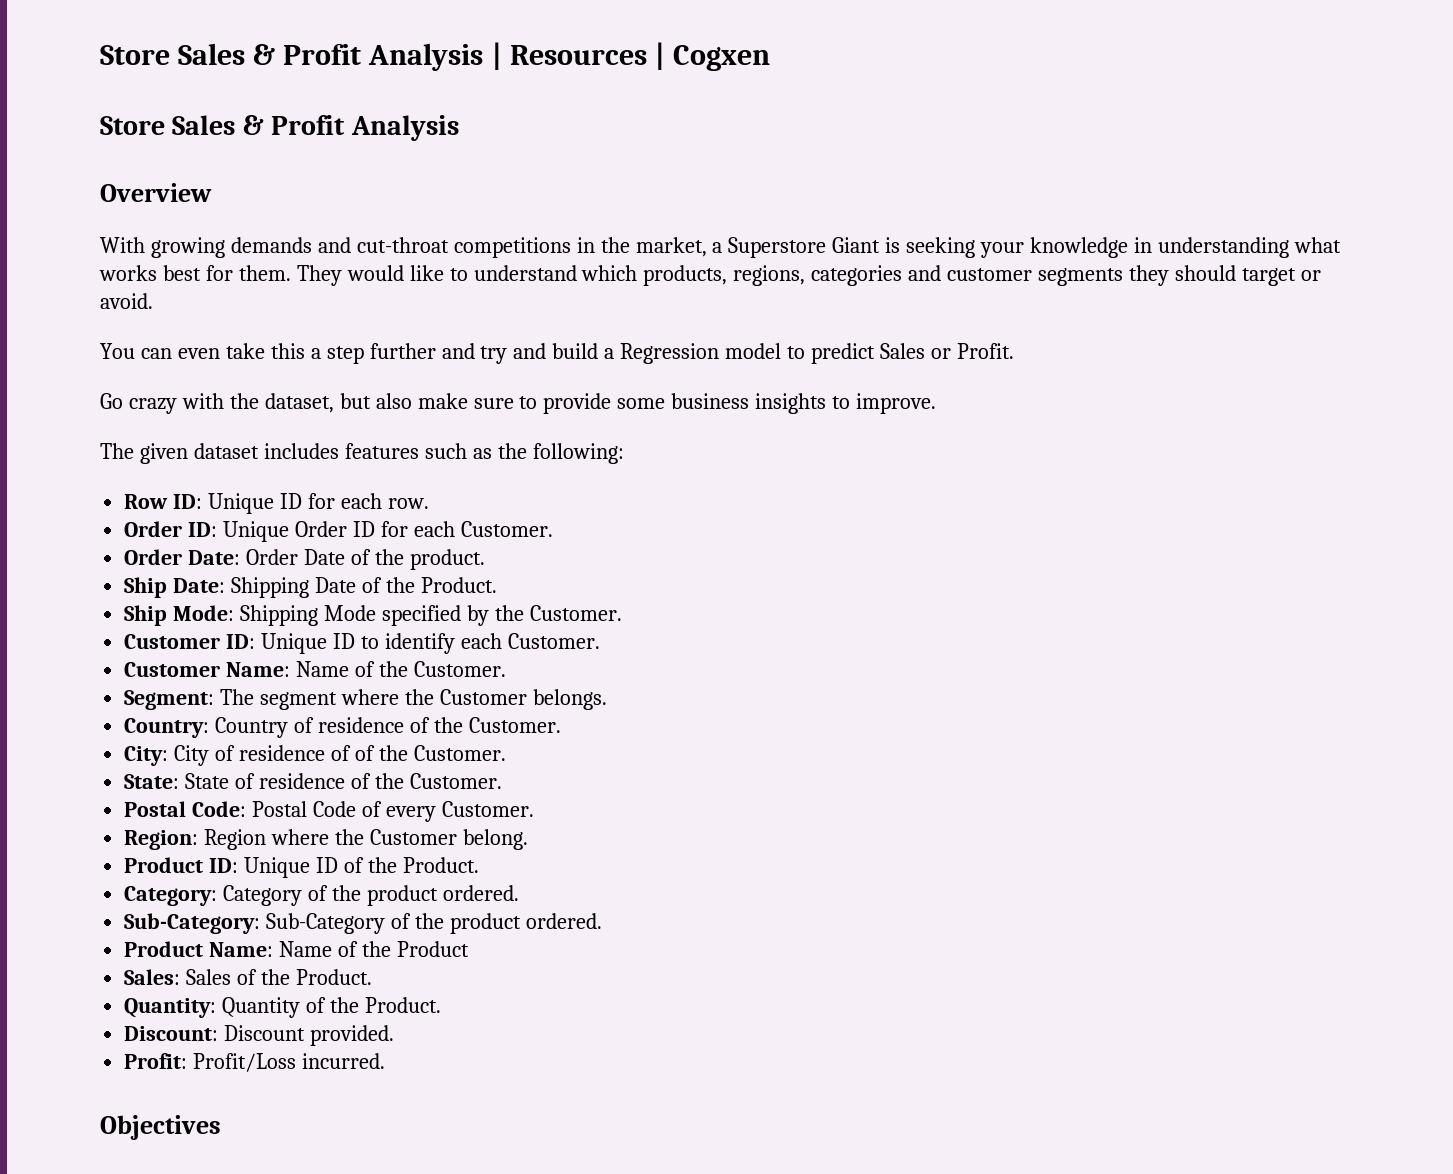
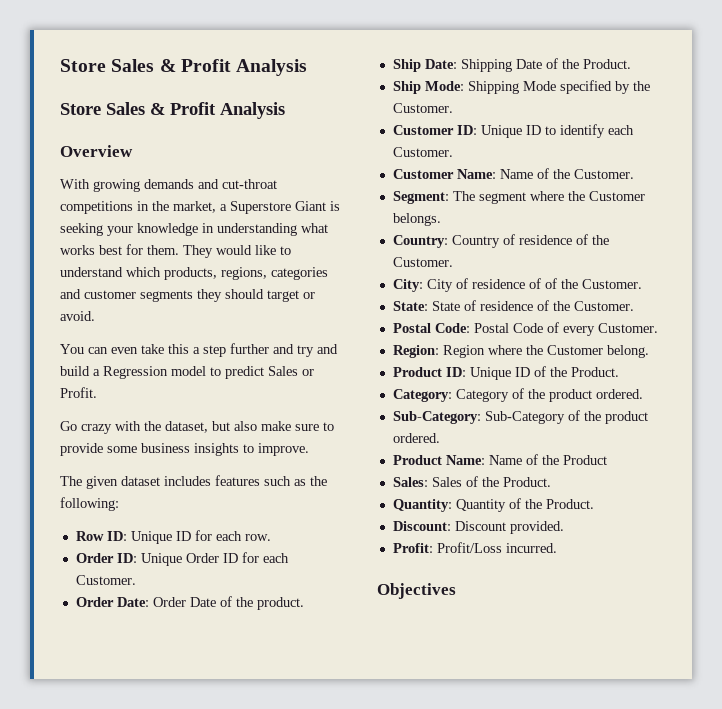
[100,42,770,71] Store Sales & Profit Analysis | Resources | Cogxen -> [60,59,308,76] Store Sales & Profit Analysis

